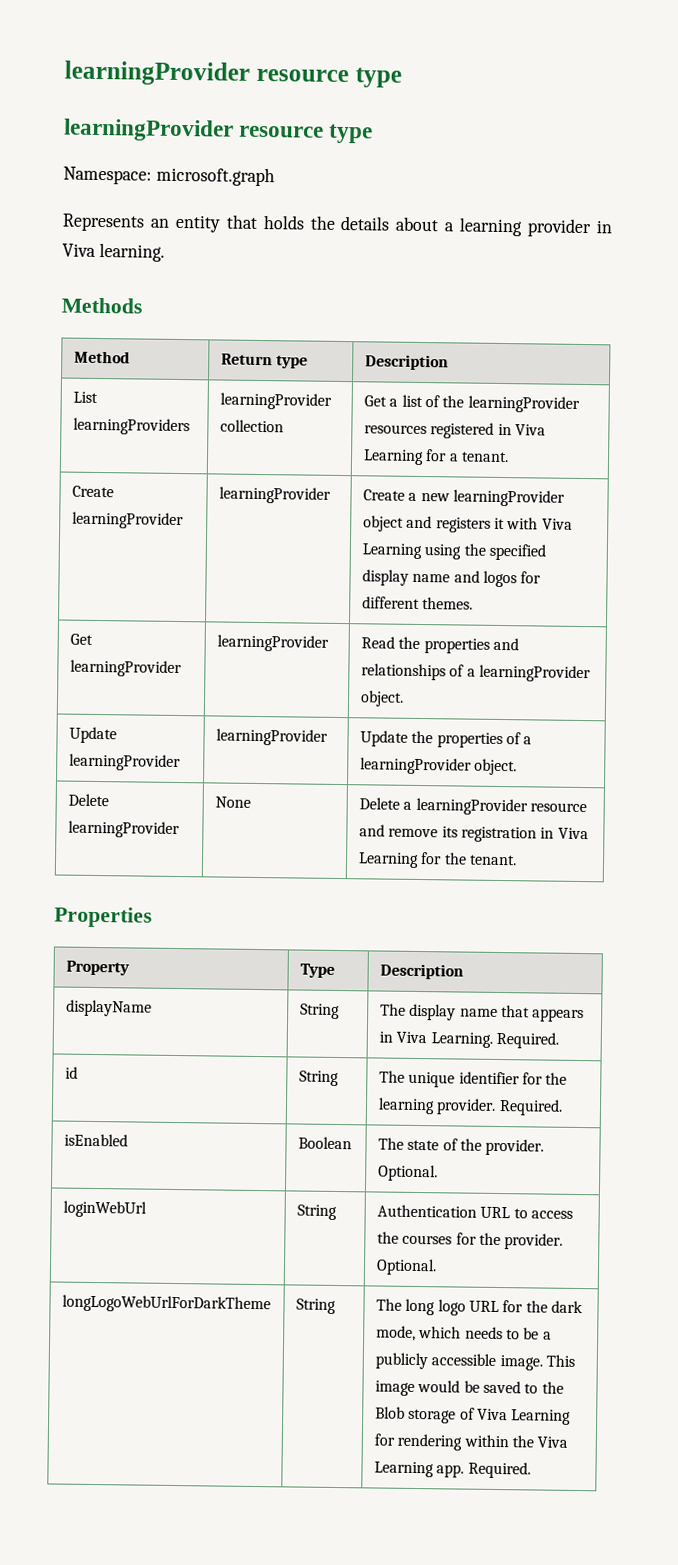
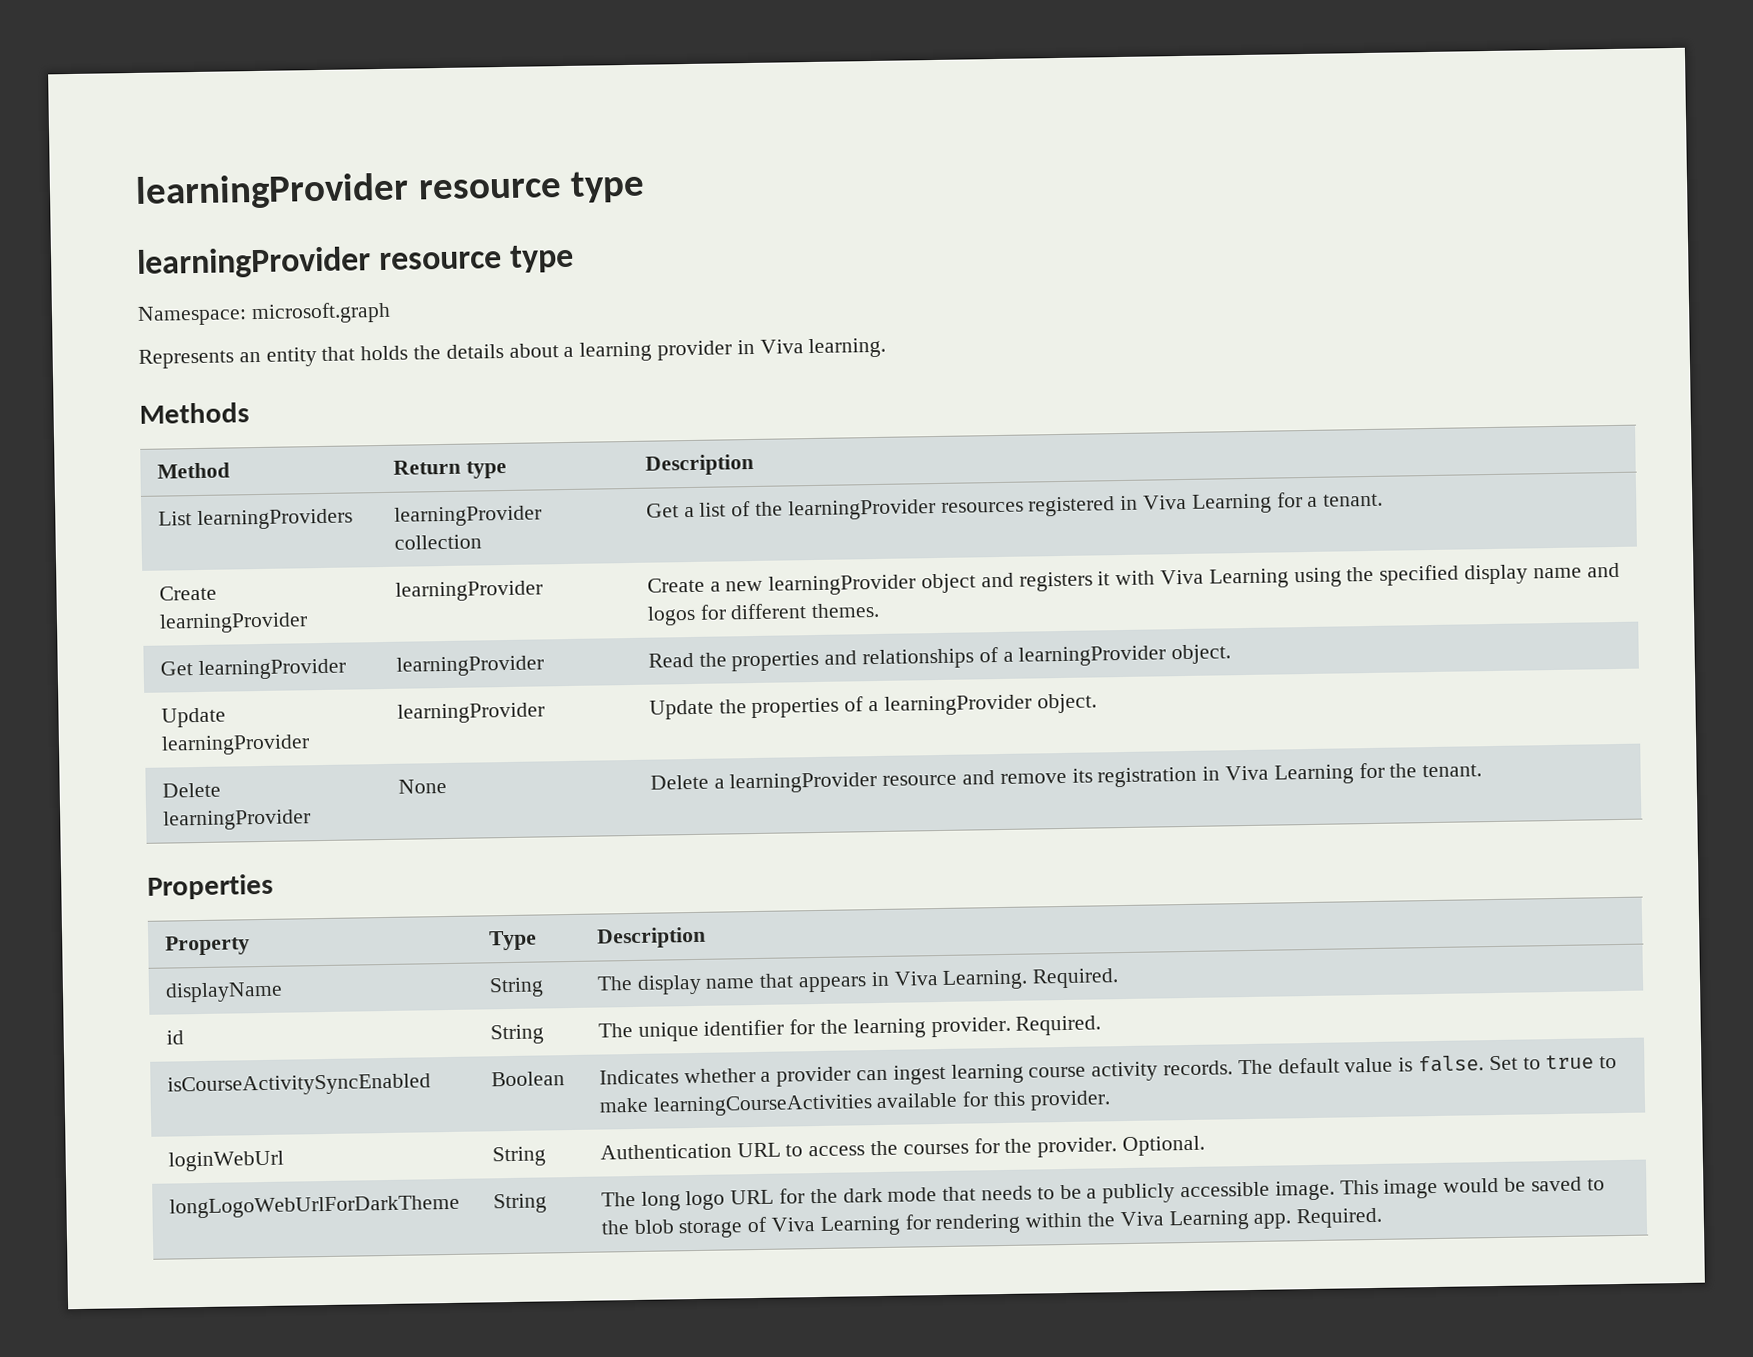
[63,1133,128,1147] isEnabled -> [166,1073,431,1097] isCourseActivitySyncEnabled
[377,1137,545,1156] [377,1164,438,1182] The state of the provider. Optional. -> [598,1054,1618,1087] [598,1090,1111,1117] Indicates whether a provider can ingest learning course activity records. The default value is false. Set to true to make learningCourseActivities available for this provider.
[375,1325,462,1341] mode, which -> [887,1186,977,1202] mode that
[374,1406,405,1419] Blob -> [633,1219,674,1235] blob

